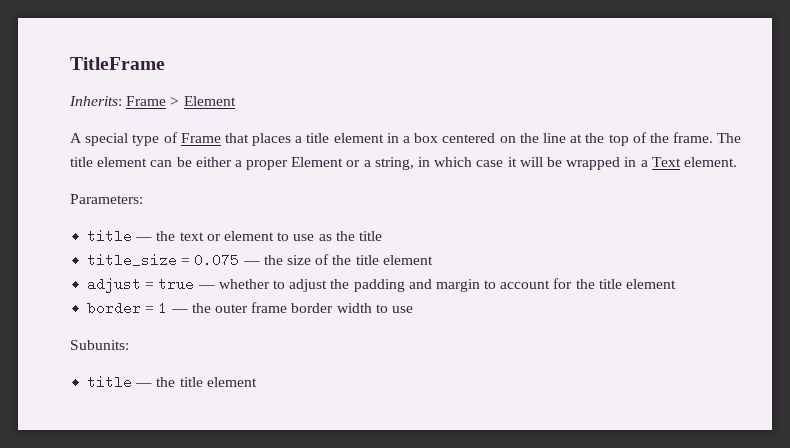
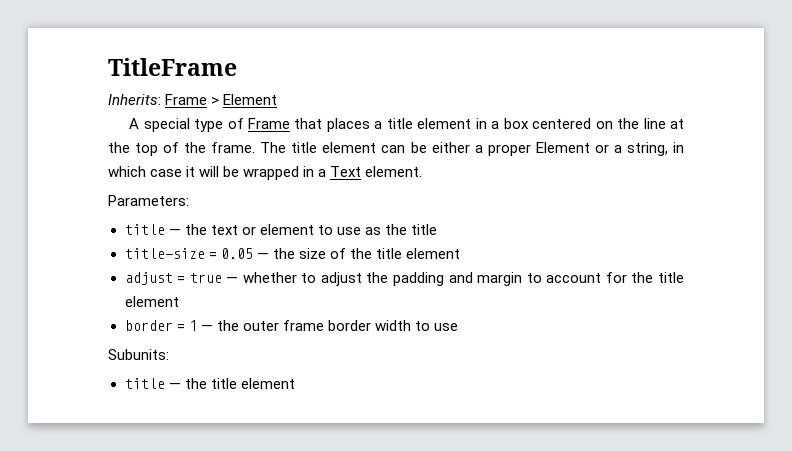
[87,253,240,267] title_size = 0.075 -> [124,248,253,259] title-size = 0.05

